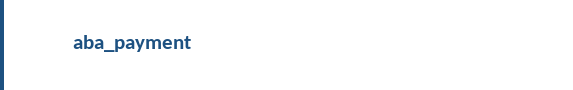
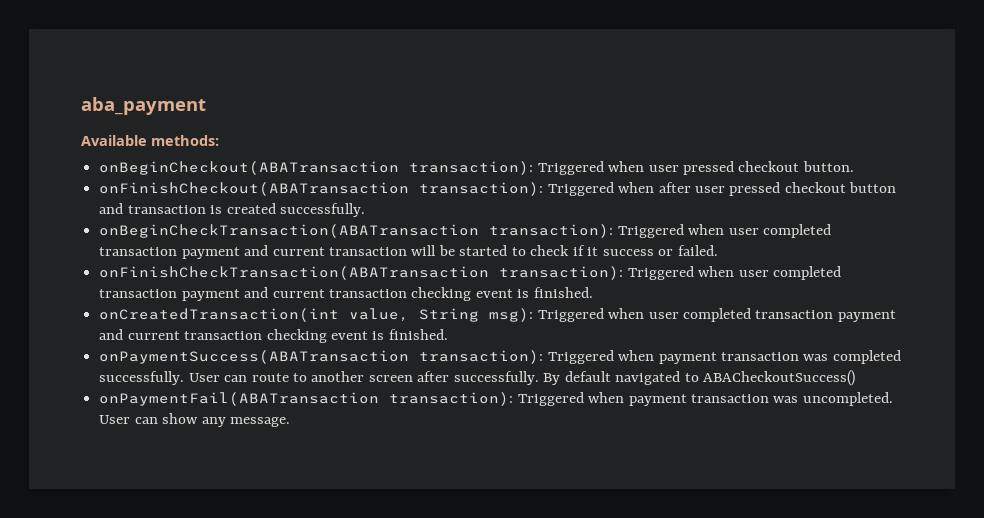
(191, 43) none -> [81,135,219,146] [99,161,854,175] [99,182,897,196] [99,203,365,217] [99,224,831,238] [99,245,718,259] [99,266,841,280] [99,287,593,301] [99,308,896,322] [99,329,448,343] [99,350,901,364] [99,370,856,386] [99,392,893,406] [99,413,290,427] // Available methods: // onBeginCheckout(ABATransaction transaction): Triggered when user pressed checkout button. // onFinishCheckout(ABATransaction transaction): Triggered when after user pressed checkout button and transaction is created successfully. // onBeginCheckTransaction(ABATransaction transaction): Triggered when user completed transaction payment and current transaction will be started to check if it success or failed. // onFinishCheckTransaction(ABATransaction transaction): Triggered when user completed transaction payment and current transaction checking event is finished. // onCreatedTransaction(int value, String msg): Triggered when user completed transaction payment and current transaction checking event is finished. // onPaymentSuccess(ABATransaction transaction): Triggered when payment transaction was completed successfully. User can route to another screen after successfully. By default navigated to ABACheckoutSuccess() // onPaymentFail(ABATransaction transaction): Triggered when payment transaction was uncompleted. User can show any message.

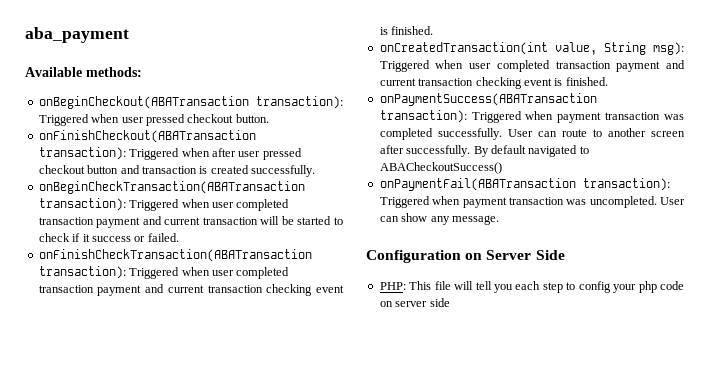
(290, 422) none -> [366,250,565,263] [379,281,684,293] [379,298,450,307] // Configuration on Server Side // PHP: This file will tell you each step to config your php code on server side

